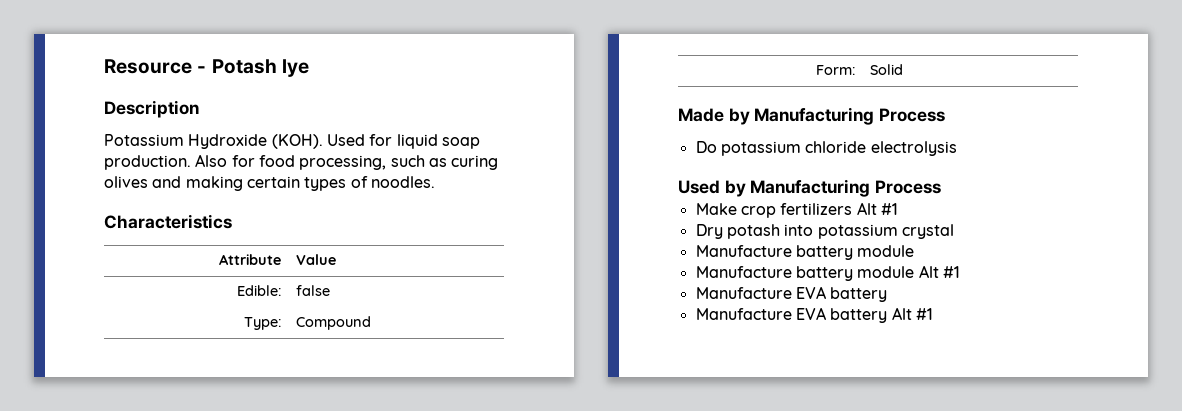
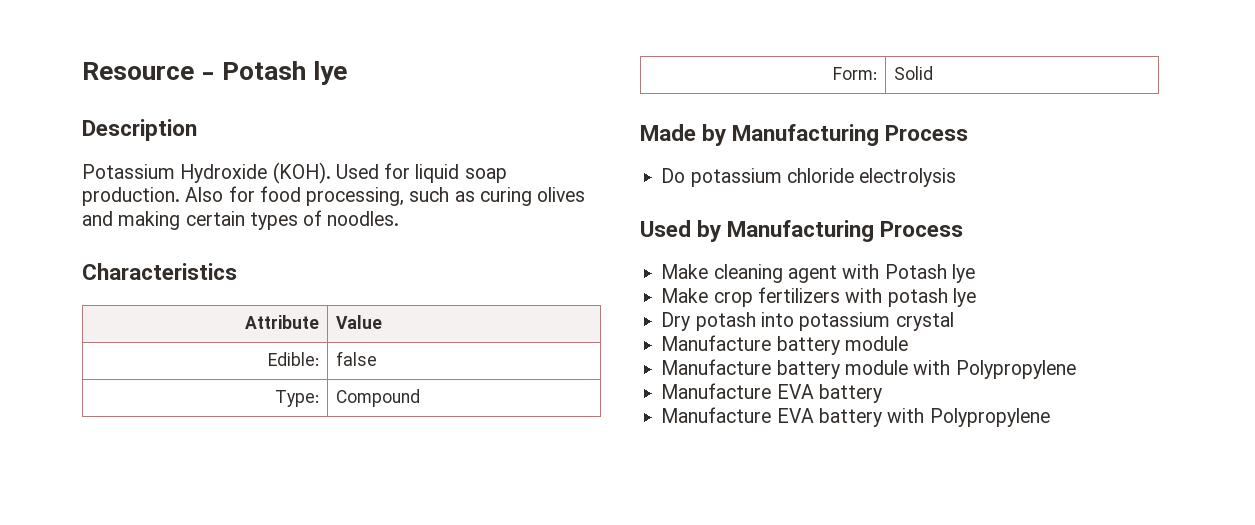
(942, 187) none -> [661,264,975,283] // Make cleaning agent with Potash lye
[856,202,898,215] Alt #1 -> [845,288,976,307] with potash lye
[918,265,960,278] Alt #1 -> [913,360,1076,379] with Polypropylene
[891,307,933,320] Alt #1 -> [887,408,1050,427] with Polypropylene

